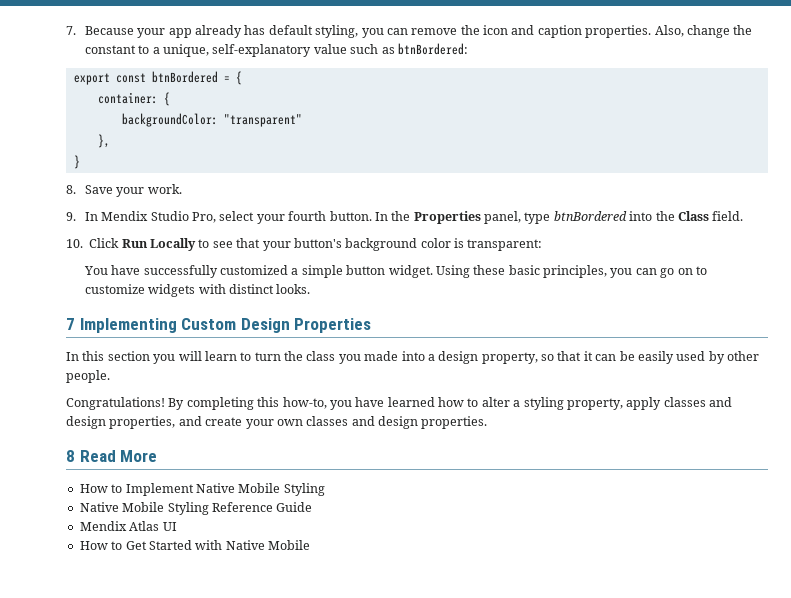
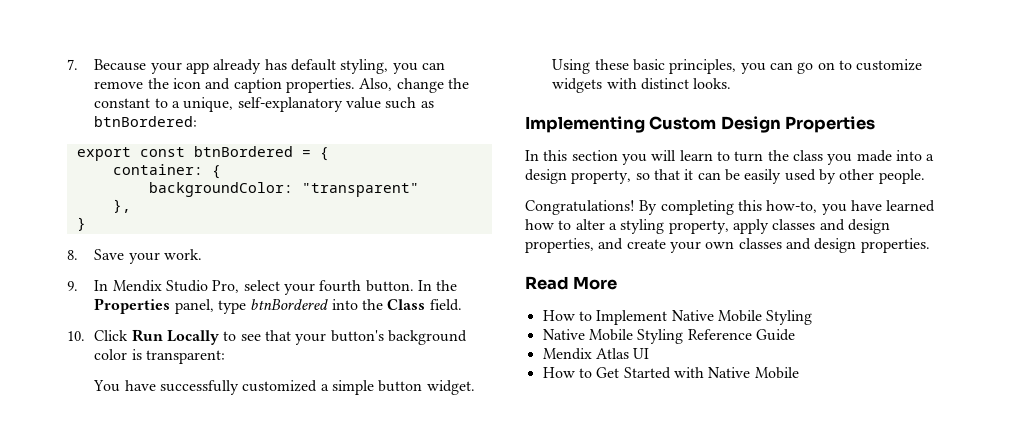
[66,318,75,330] 7 -> (732, 83) none
[66,450,75,462] 8 -> (930, 245) none

